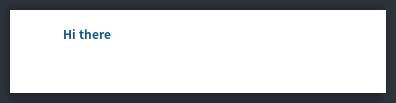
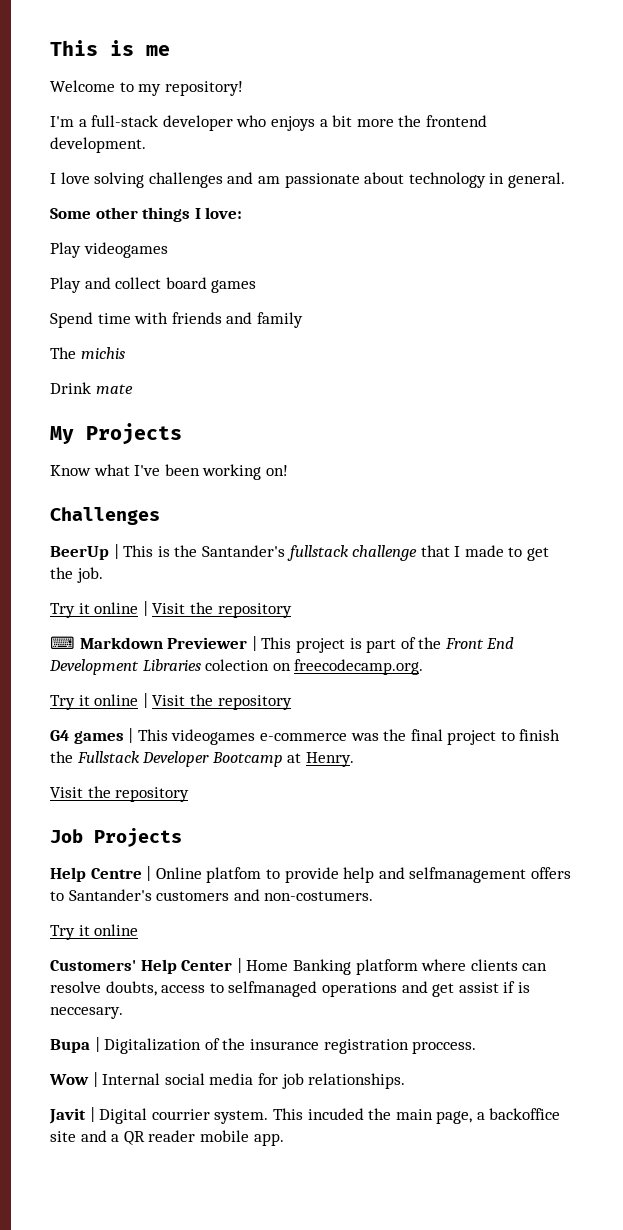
[63,29,112,39] Hi there -> [50,40,170,56] [50,80,243,96] [50,115,487,131] [50,137,146,153] [50,172,565,188] [50,207,243,222] [50,242,168,258] [50,277,257,293] [50,312,303,328] [50,347,125,359] [50,382,133,394] [50,423,182,445] [50,464,288,480] [50,507,160,525] [50,544,550,561] [50,567,103,583] [50,601,292,618] [50,636,515,653] [49,659,424,675] [50,693,292,710] [50,728,561,745] [50,751,354,767] [50,786,190,802] [50,828,182,847] [50,866,571,883] [50,889,374,901] [50,924,139,940] [50,958,548,975] [50,981,530,997] [50,1007,123,1019] [50,1037,477,1054] [49,1072,406,1089] [49,1107,561,1124] [50,1130,284,1146] This is me // Welcome to my repository! // I'm a full-stack developer who enjoys a bit more the frontend development. // I love solving challenges and am passionate about technology in general. // Some other things I love: // Play videogames // Play and collect board games // Spend time with friends and family // The michis // Drink mate // My Projects // Know what I've been working on! // Challenges // BeerUp | This is the Santander's fullstack challenge that I made to get the job. // Try it online | Visit the repository // ⌨ Markdown Previewer | This project is part of the Front End Development Libraries colection on freecodecamp.org. // Try it online | Visit the repository // G4 games | This videogames e-commerce was the final project to finish the Fullstack Developer Bootcamp at Henry. // Visit the repository // Job Projects // Help Centre | Online platfom to provide help and selfmanagement offers to Santander's customers and non-costumers. // Try it online // Customers' Help Center | Home Banking platform where clients can resolve doubts, access to selfmanaged operations and get assist if is neccesary. // Bupa | Digitalization of the insurance registration proccess. // Wow | Internal social media for job relationships. // Javit | Digital courrier system. This incuded the main page, a backoffice site and a QR reader mobile app.

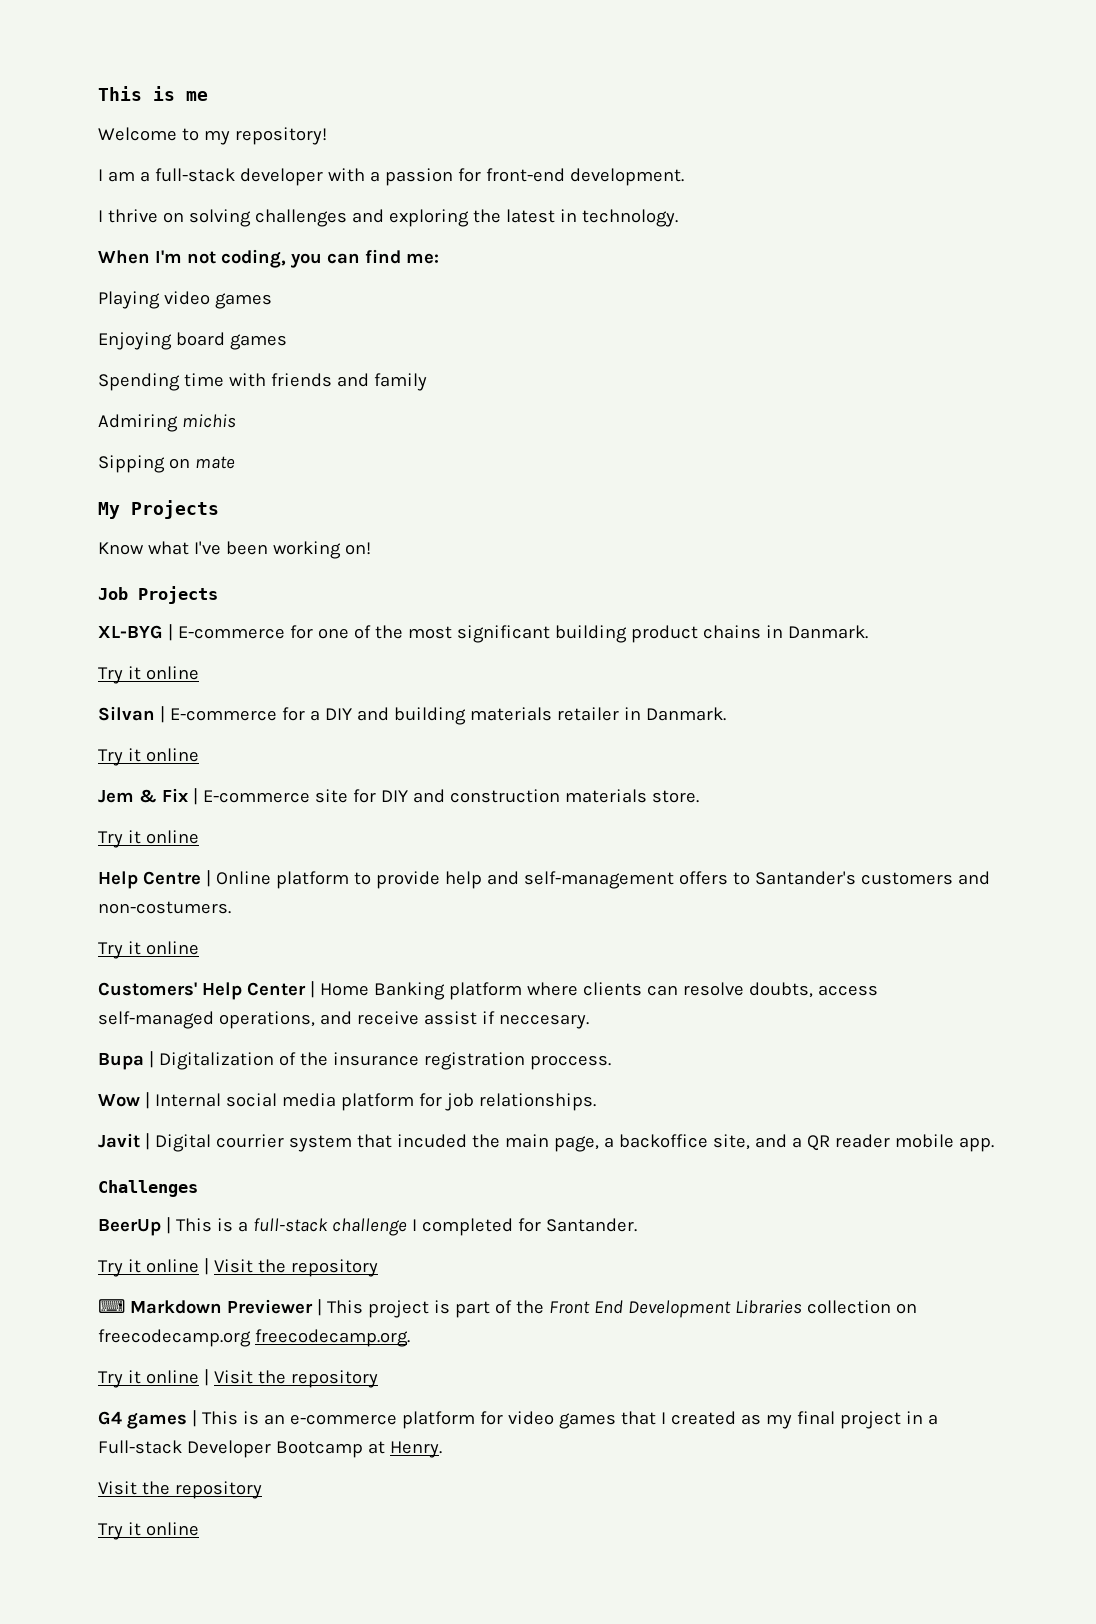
[50,116,74,127] I'm -> [98,169,135,182] I am
[236,115,487,131] who enjoys a bit more the frontend -> [327,168,565,186] with a passion for front-end
[60,172,90,184] love -> [107,209,184,223] thrive on
[257,172,565,188] [50,207,243,222] [50,242,168,258] [50,277,162,293] am passionate about technology in general. // Some other things I love: // Play videogames // Play and collect -> [388,209,678,227] [98,249,439,268] [98,291,272,309] [98,332,172,350] exploring the latest in technology. // When I'm not coding, you can find me: // Playing video games // Enjoying
[50,312,93,328] Spend -> [98,373,180,391] Spending
[50,347,76,359] The -> [98,414,178,432] Admiring
[50,382,91,394] Drink -> [98,455,190,473] Sipping on
[50,507,160,525] [50,544,550,561] [50,567,103,583] [50,601,292,618] [50,636,515,653] [49,659,424,675] [50,693,292,710] [50,728,561,745] [50,751,354,767] [50,786,190,802] [50,828,182,847] Challenges // BeerUp | This is the Santander's fullstack challenge that I made to get the job. // Try it online | Visit the repository // ⌨ Markdown Previewer | This project is part of the Front End Development Libraries colection on freecodecamp.org. // Try it online | Visit the repository // G4 games | This videogames e-commerce was the final project to finish the Fullstack Developer Bootcamp at Henry. // Visit the repository // Job Projects -> [98,586,218,604] [98,624,868,643] [98,666,199,684] [98,706,726,725] [98,748,199,766] [98,788,699,805] [98,830,199,848] Job Projects // XL-BYG | E-commerce for one of the most significant building product chains in Danmark. // Try it online // Silvan | E-commerce for a DIY and building materials retailer in Danmark. // Try it online // Jem & Fix | E-commerce site for DIY and construction materials store. // Try it online
[206,867,262,883] platfom -> [275,871,349,889] platform
[409,867,527,883] selfmanagement -> [523,871,674,889] self-management
[209,981,455,997] to selfmanaged operations and get -> [98,1011,419,1029] self-managed operations, and receive
[517,982,530,993] is -> (495, 1017) none
(254, 1079) none -> [340,1093,414,1111] platform
[214,1108,303,1124] system. This -> [288,1134,392,1152] system that
[50,1131,76,1142] site -> [712,1134,750,1150] site,
(284, 1139) none -> [98,1180,198,1197] [98,1217,637,1236] [98,1258,378,1277] [98,1299,917,1318] [98,1329,410,1347] [98,1369,378,1388] [98,1410,938,1429] [98,1440,442,1458] [98,1481,262,1499] [98,1522,199,1540] // Challenges // BeerUp | This is a full-stack challenge I completed for Santander. // Try it online | Visit the repository // ⌨ Markdown Previewer | This project is part of the Front End Development Libraries collection on freecodecamp.org freecodecamp.org. // Try it online | Visit the repository // G4 games | This is an e-commerce platform for video games that I created as my final project in a Full-stack Developer Bootcamp at Henry. // Visit the repository // Try it online

